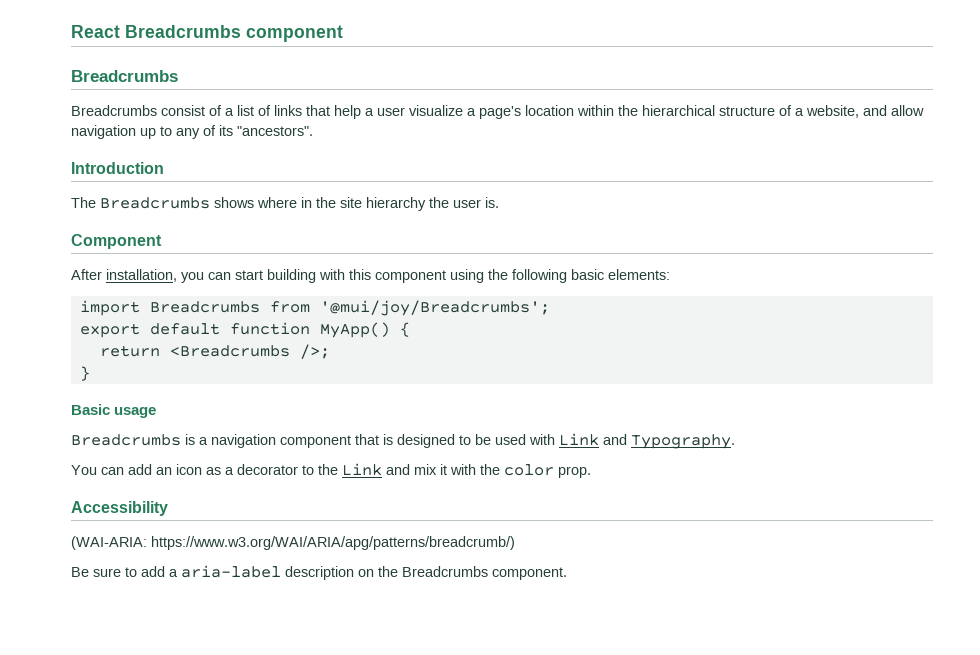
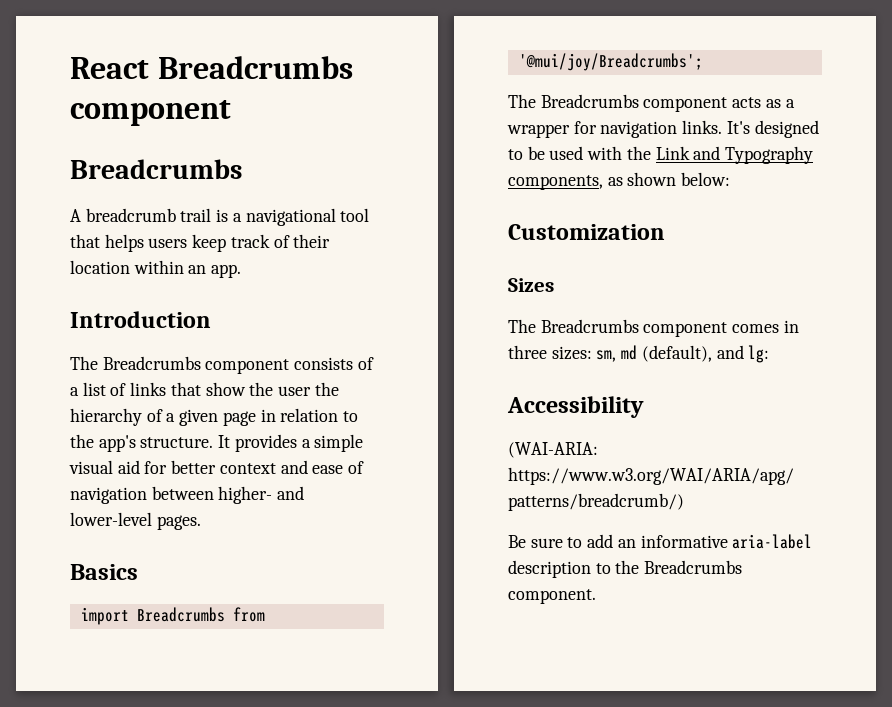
[71,105,205,116] Breadcrumbs consist -> [70,208,370,226] [70,234,331,252] [70,260,242,278] [70,311,211,328] [70,356,354,374] A breadcrumb trail is a navigational tool that helps users keep track of their location within an app. // Introduction // The Breadcrumbs component consists
[334,105,924,119] [71,125,313,139] [71,162,164,174] [71,197,499,211] [71,234,162,249] [71,269,670,283] [79,300,550,316] [79,322,410,338] [99,344,330,359] [79,366,90,381] [71,404,157,418] [71,434,393,448] help a user visualize a page's location within the hierarchical structure of a website, and allow navigation up to any of its "ancestors". // Introduction // The Breadcrumbs shows where in the site hierarchy the user is. // Component // After installation, you can start building with this component using the following basic elements: // import Breadcrumbs from '@mui/joy/Breadcrumbs'; // export default function MyApp() { // return <Breadcrumbs />; // } // Basic usage // Breadcrumbs is a navigation component that is -> [205,382,339,396] [70,408,359,426] [70,434,364,452] [69,460,365,474] [70,486,305,504] [70,512,201,530] [70,564,138,580] [80,607,265,625] [518,53,703,71] [508,94,795,112] [507,120,750,138] show the user the hierarchy of a given page in relation to the app's structure. It provides a simple visual aid for better context and ease of navigation between higher- and lower-level pages. // Basics // import Breadcrumbs from '@mui/joy/Breadcrumbs'; // The Breadcrumbs component acts as a wrapper for navigation links. It's
[559,433,735,449] [71,463,591,478] Link and Typography. // You can add an icon as a decorator to the Link and mix it with the color prop. -> [626,146,814,164] [508,172,731,190] [508,224,665,240] [508,278,554,292] [508,319,799,337] [508,345,770,363] the Link and Typography components, as shown below: // Customization // Sizes // The Breadcrumbs component comes in three sizes: sm, md (default), and lg:
[169,569,178,577] a -> [617,535,728,548] an informative
[358,569,374,577] on -> [595,563,611,574] to

